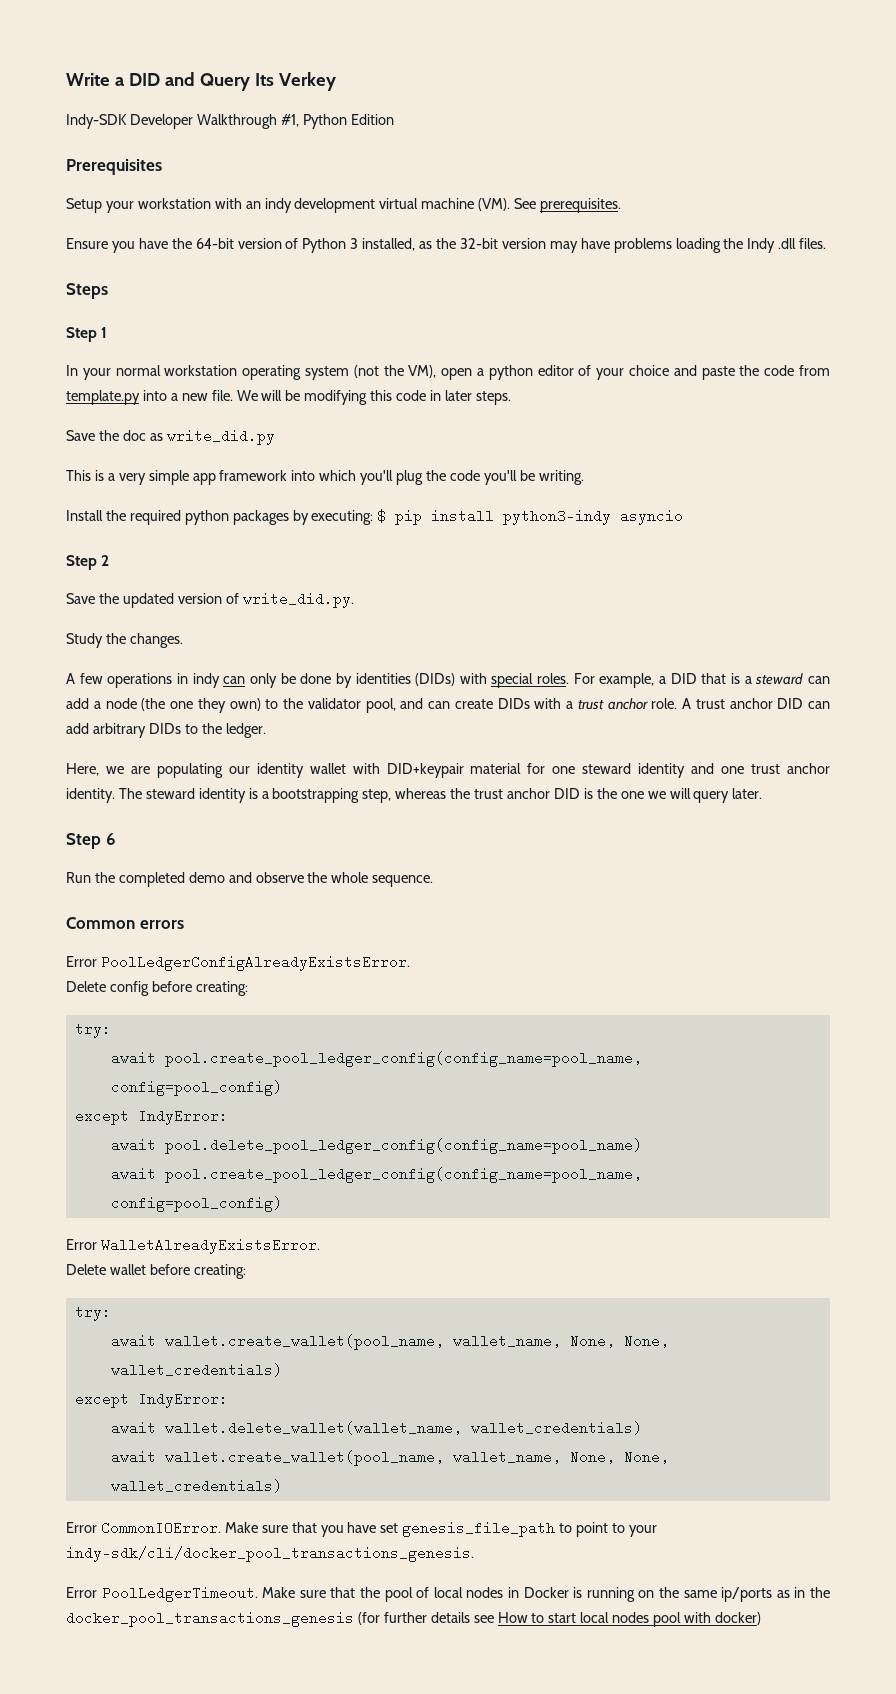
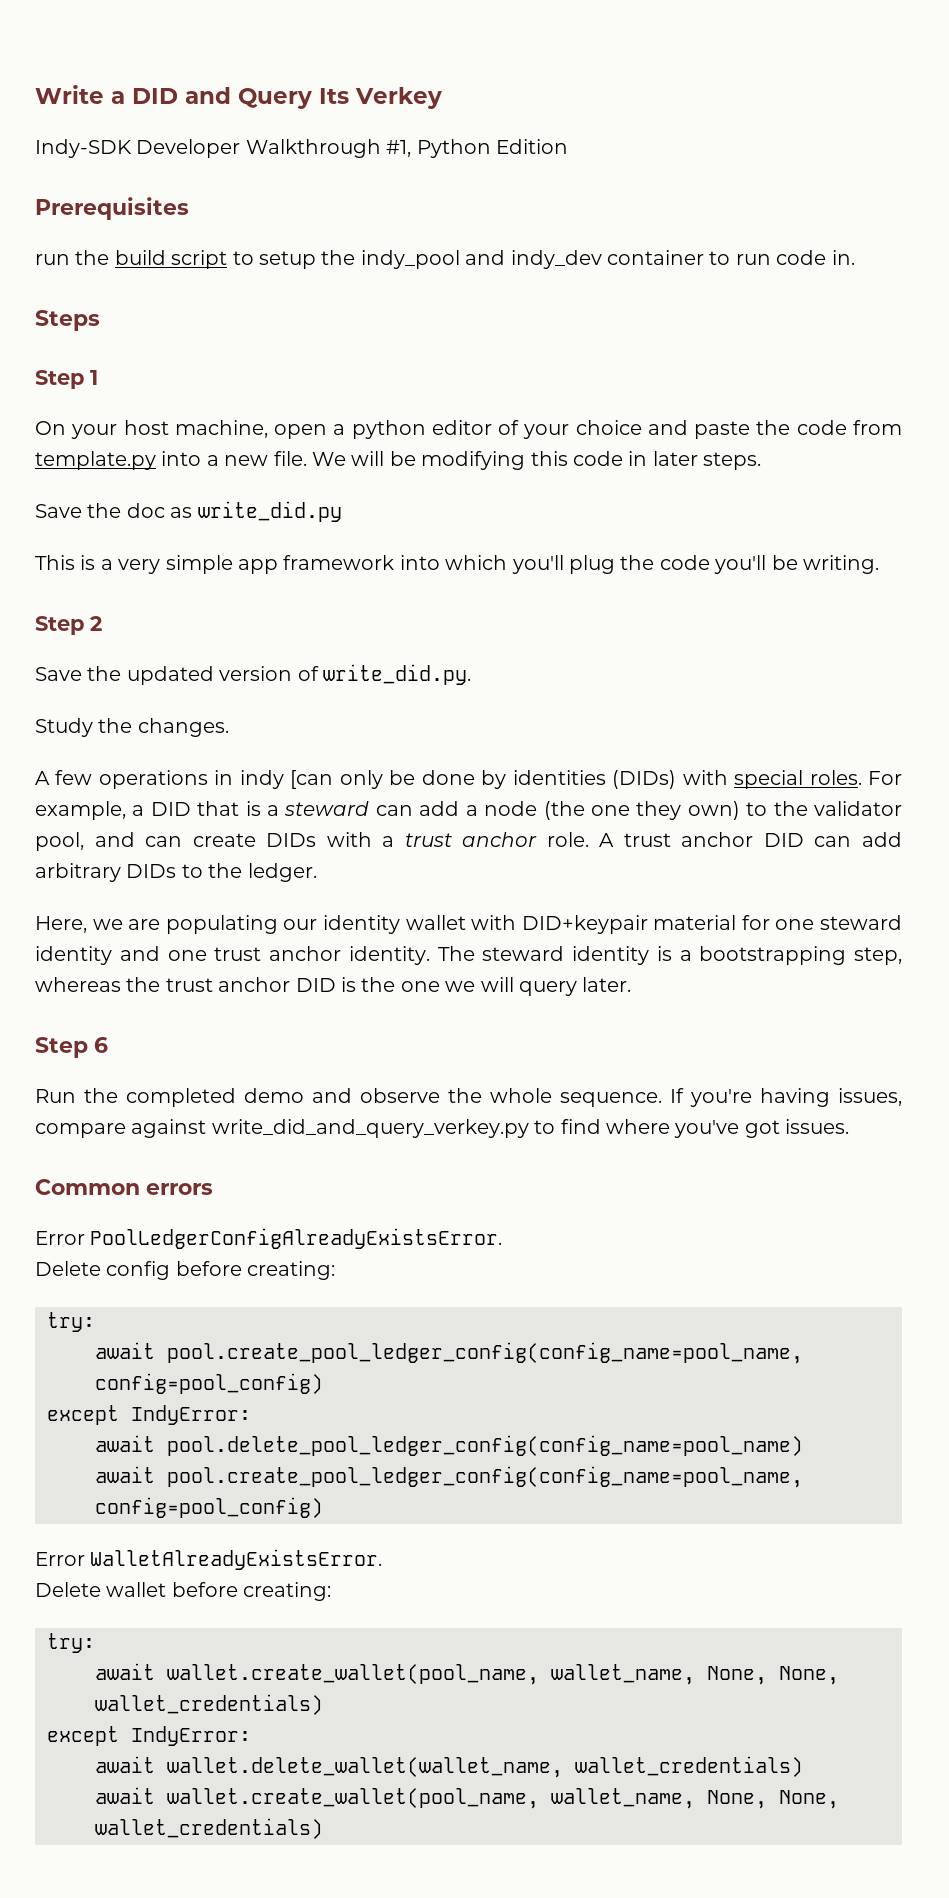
[66,198,622,213] [66,238,827,253] [66,283,108,299] [66,327,108,342] [66,365,437,380] Setup your workstation with an indy development virtual machine (VM). See prerequisites. // Ensure you have the 64-bit version of Python 3 installed, as the 32-bit version may have problems loading the Indy .dll files. // Steps // Step 1 // In your normal workstation operating system (not the VM), -> [35,250,855,269] [35,310,100,331] [35,370,98,389] [35,420,268,439] run the build script to setup the indy_pool and indy_dev container to run code in. // Steps // Step 1 // On your host machine,
[66,509,684,525] // Install the required python packages by executing: $ pip install python3-indy asyncio -> (879, 564) none
[223,676,246,684] can -> [290,770,334,789] [can
(434, 881) none -> [670,1088,902,1107] [35,1119,850,1138] If you're having issues, compare against write_did_and_query_verkey.py to find where you've got issues.
[66,1521,657,1537] [66,1546,474,1562] [66,1586,831,1602] [66,1611,761,1627] // Error CommonIOError. Make sure that you have set genesis_file_path to point to your indy-sdk/cli/docker_pool_transactions_genesis. // Error PoolLedgerTimeout. Make sure that the pool of local nodes in Docker is running on the same ip/ports as in the docker_pool_transactions_genesis (for further details see How to start local nodes pool with docker) -> (323, 1828) none

